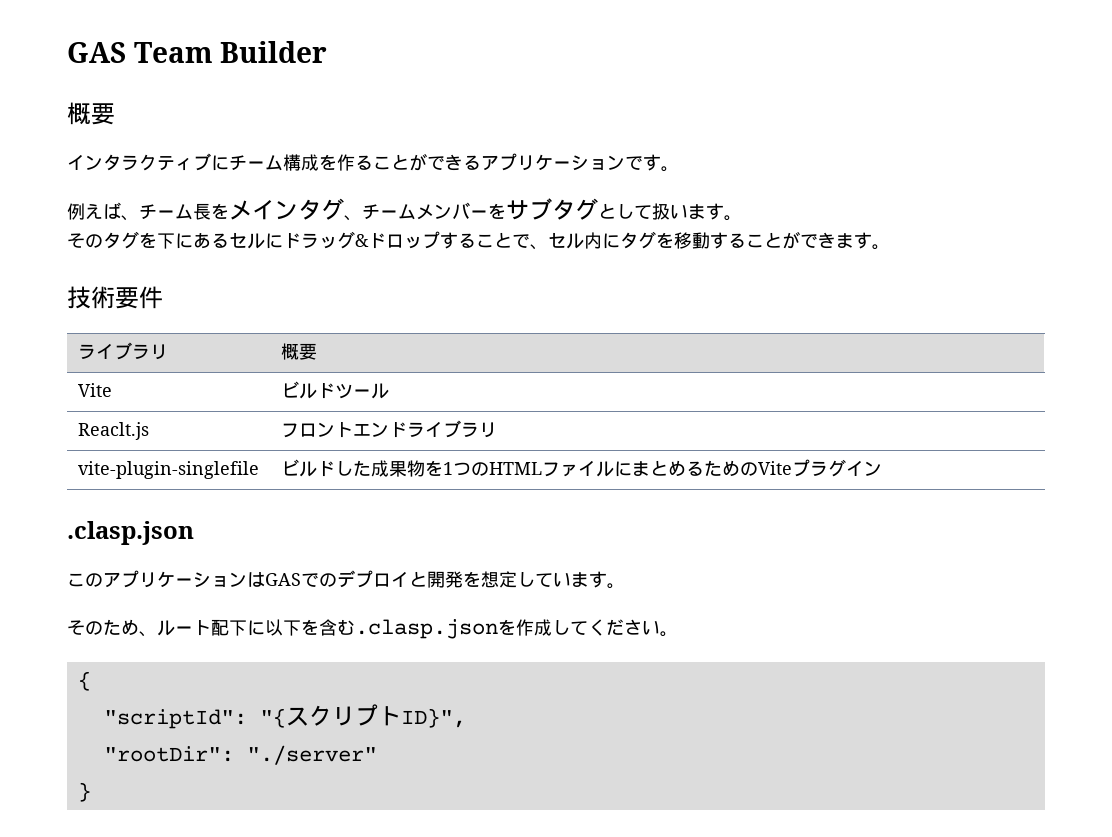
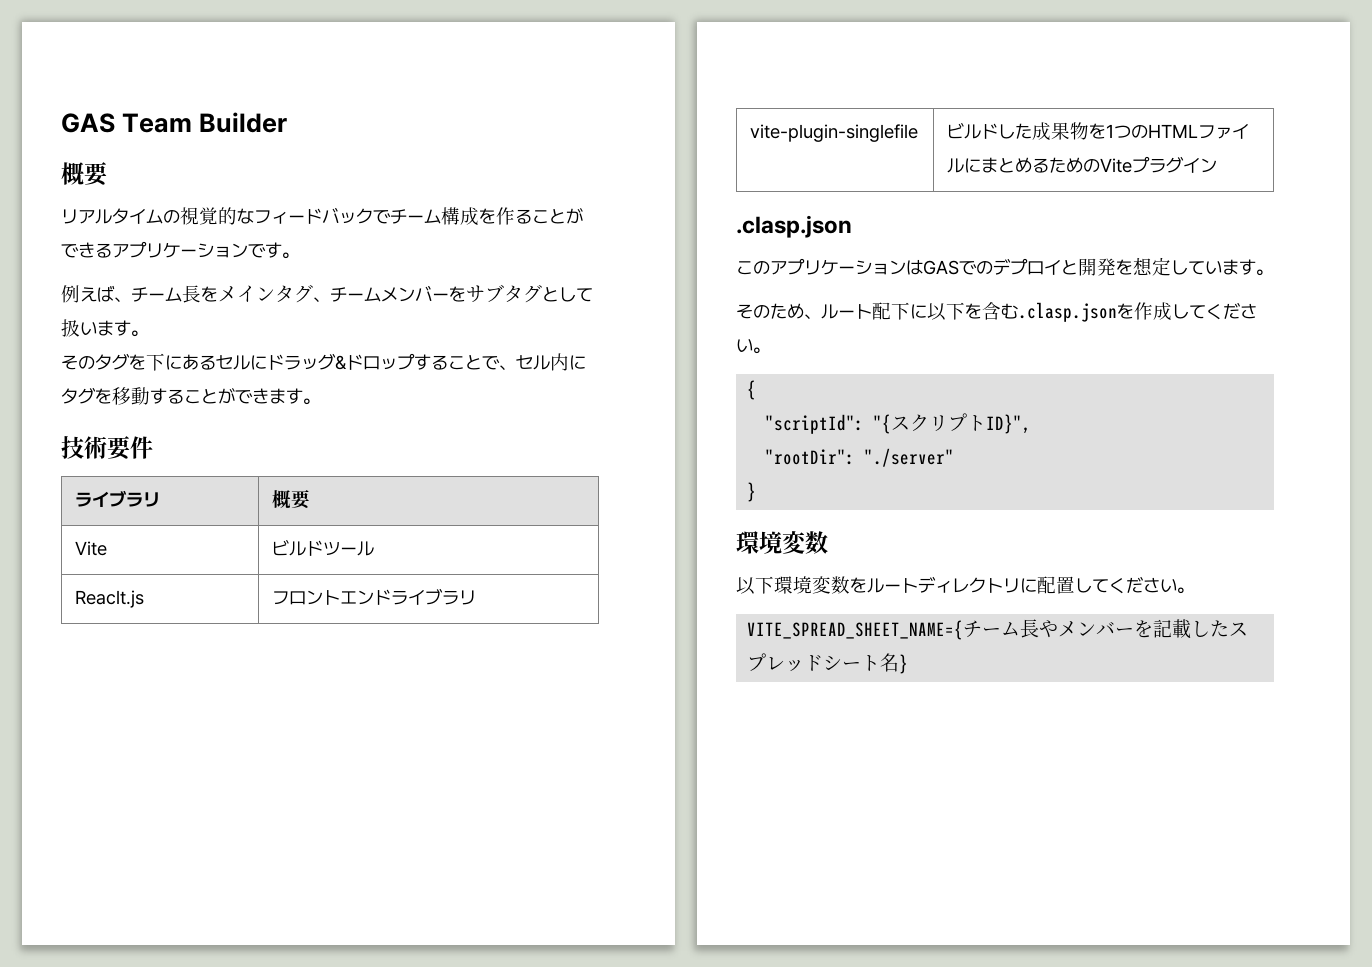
[67,153,229,171] インタラクティブに -> [61,207,391,225] リアルタイムの視覚的なフィードバックで
(91, 792) none -> [736,531,828,554] [736,576,1194,595] [747,619,1249,640] [747,653,909,674] // 環境変数 // 以下環境変数をルートディレクトリに配置してください。 // VITE_SPREAD_SHEET_NAME={チーム長やメンバーを記載したスプレッドシート名}

